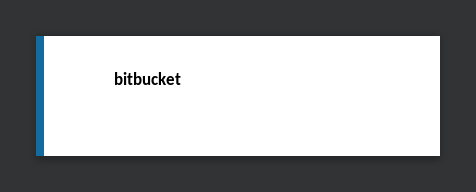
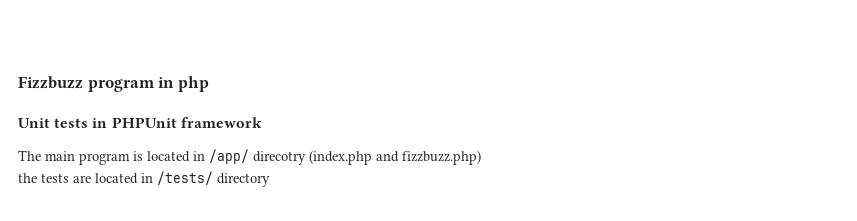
[114,72,181,85] bitbucket -> [18,76,209,92] [18,117,262,128] [18,149,481,165] [18,171,270,187] Fizzbuzz program in php // Unit tests in PHPUnit framework // The main program is located in /app/ direcotry (index.php and fizzbuzz.php) // the tests are located in /tests/ directory

